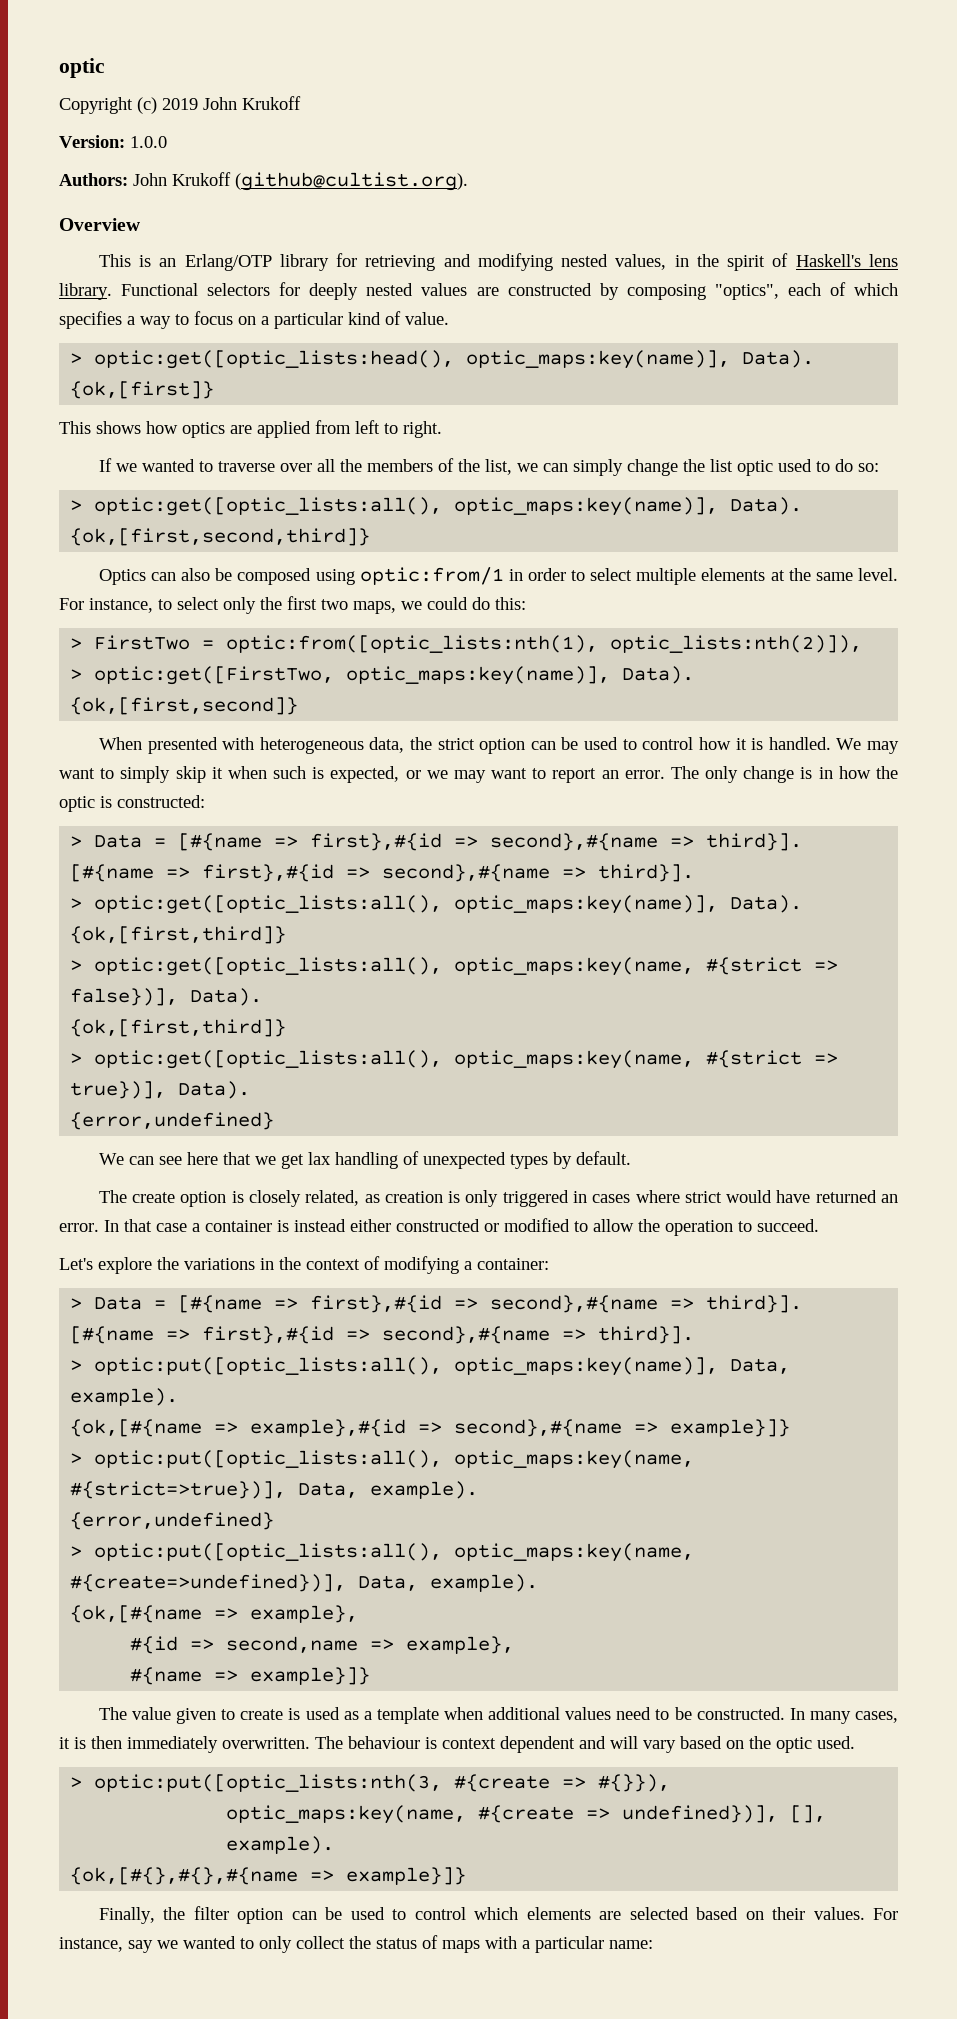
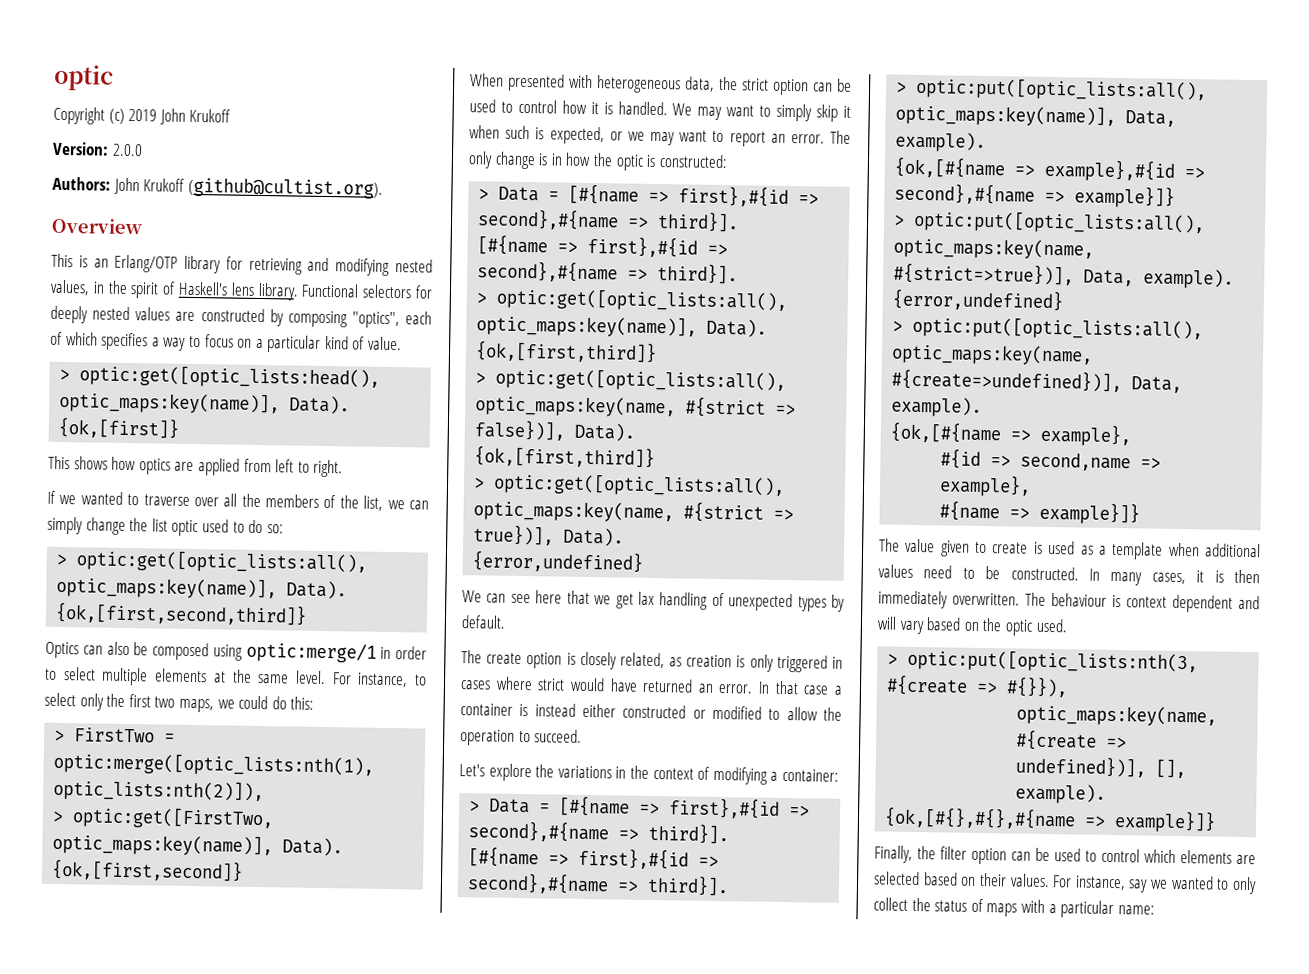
[130,136,167,148] 1.0.0 -> [111,143,143,157] 2.0.0
[359,567,504,585] optic:from/1 -> [245,641,377,663] optic:merge/1
[226,635,599,653] optic:from([optic_lists:nth(1), -> [53,751,375,777] optic:merge([optic_lists:nth(1),

